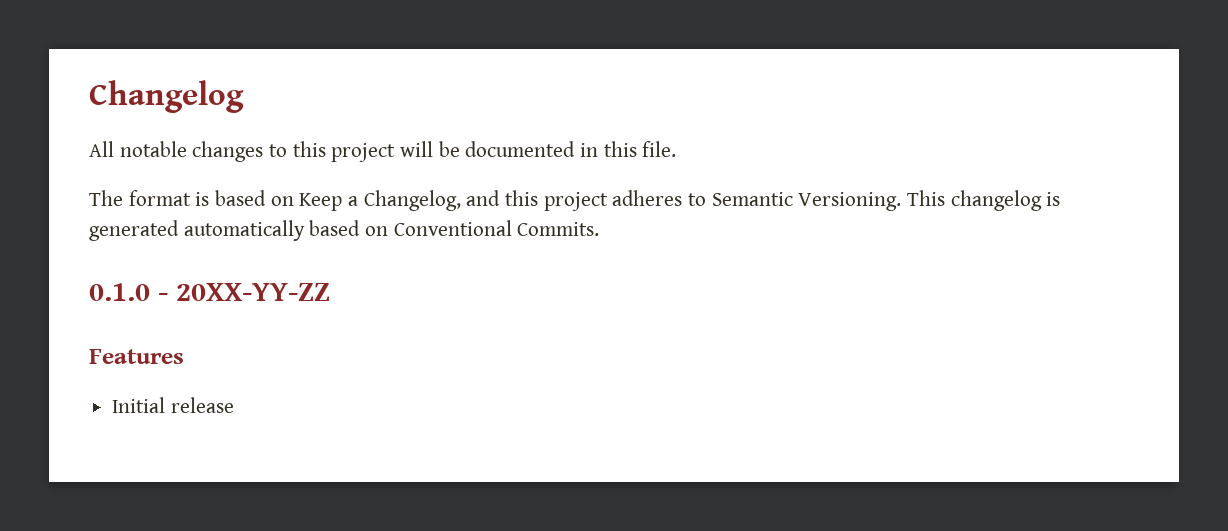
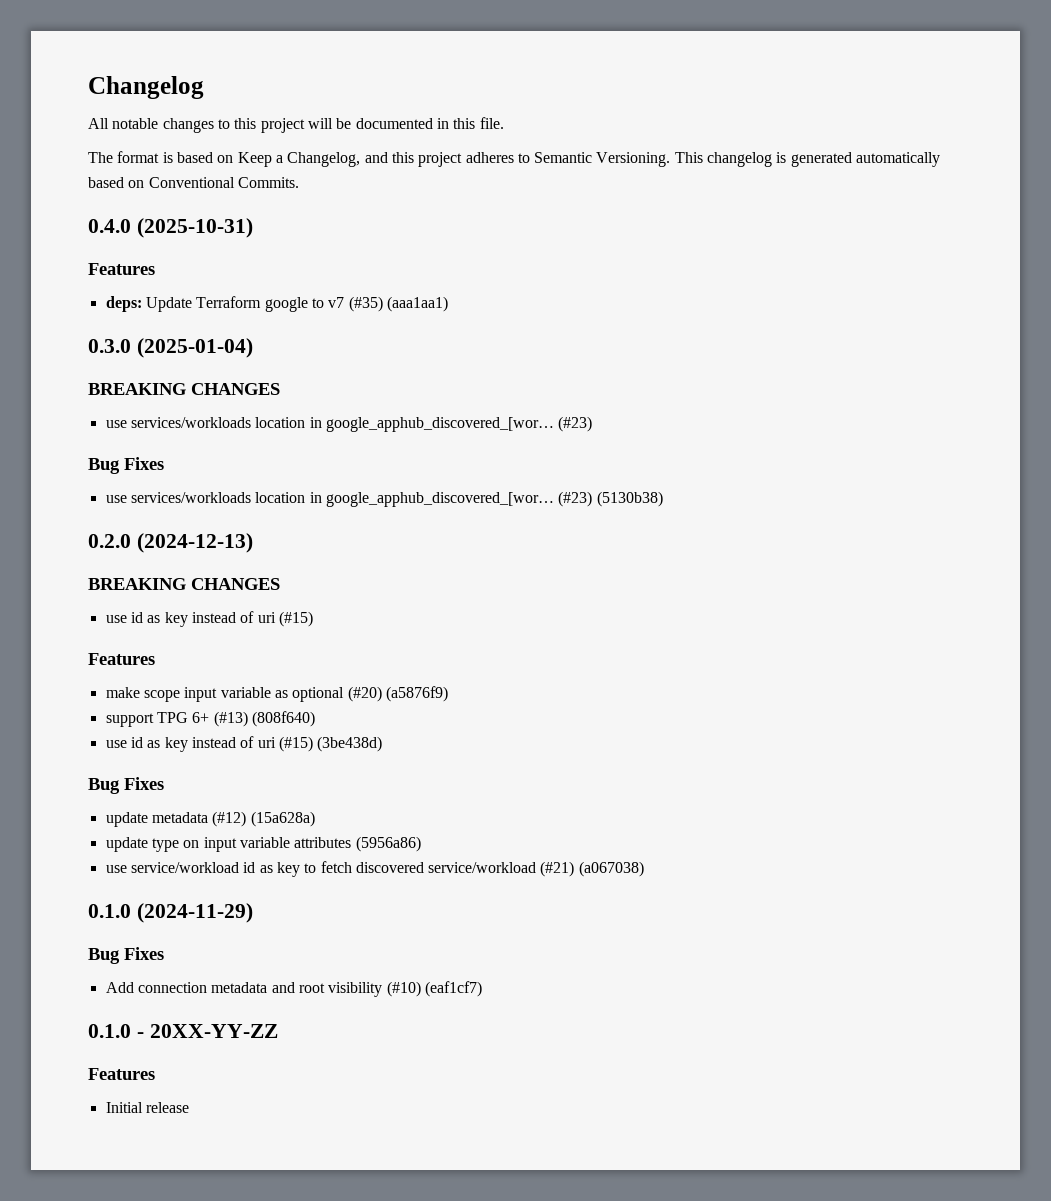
(600, 229) none -> [88,218,253,238] [88,263,155,275] [105,296,448,312] [88,338,253,358] [88,383,280,395] [105,416,593,432] [88,457,164,474] [105,491,663,507] [88,533,253,553] [88,578,280,590] [105,611,313,627] [88,653,155,665] [105,686,448,702] [105,711,315,727] [105,736,383,752] [88,777,164,794] [105,811,315,827] [105,836,421,852] [105,861,644,877] [88,903,253,923] [88,947,164,964] [105,981,482,997] // 0.4.0 (2025-10-31) // Features // deps: Update Terraform google to v7 (#35) (aaa1aa1) // 0.3.0 (2025-01-04) // BREAKING CHANGES // use services/workloads location in google_apphub_discovered_[wor… (#23) // Bug Fixes // use services/workloads location in google_apphub_discovered_[wor… (#23) (5130b38) // 0.2.0 (2024-12-13) // BREAKING CHANGES // use id as key instead of uri (#15) // Features // make scope input variable as optional (#20) (a5876f9) // support TPG 6+ (#13) (808f640) // use id as key instead of uri (#15) (3be438d) // Bug Fixes // update metadata (#12) (15a628a) // update type on input variable attributes (5956a86) // use service/workload id as key to fetch discovered service/workload (#21) (a067038) // 0.1.0 (2024-11-29) // Bug Fixes // Add connection metadata and root visibility (#10) (eaf1cf7)

